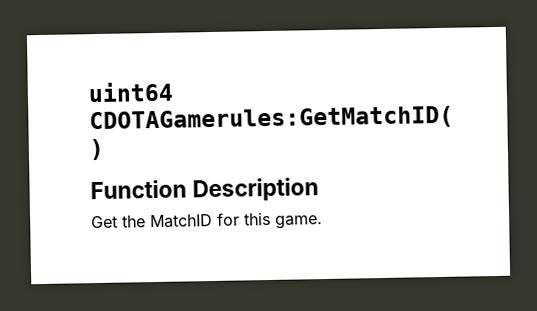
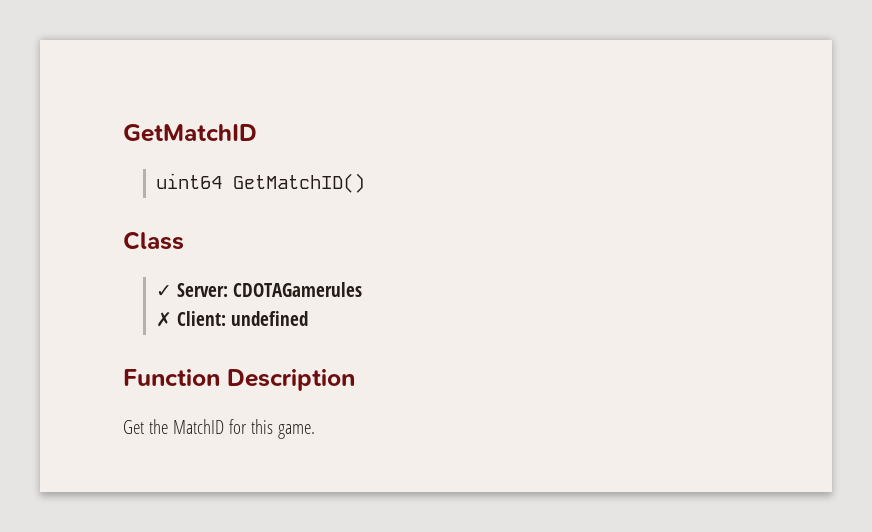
[88,81,174,103] [89,105,454,134] [89,138,105,161] uint64 CDOTAGamerules:GetMatchID( ) -> [123,124,257,142] [155,173,365,193] [123,231,184,250] [155,282,362,297] [155,311,308,327] GetMatchID // uint64 GetMatchID() // Class // ✓ Server: CDOTAGamerules // ✗ Client: undefined

